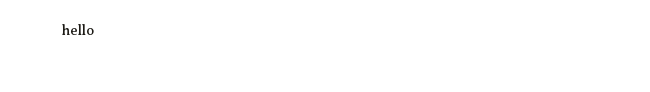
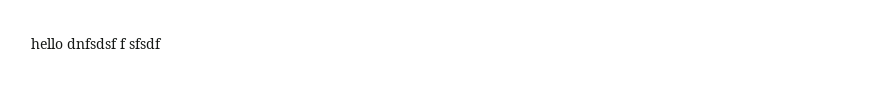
(94, 29) none -> [67,38,162,49] dnfsdsf f sfsdf

